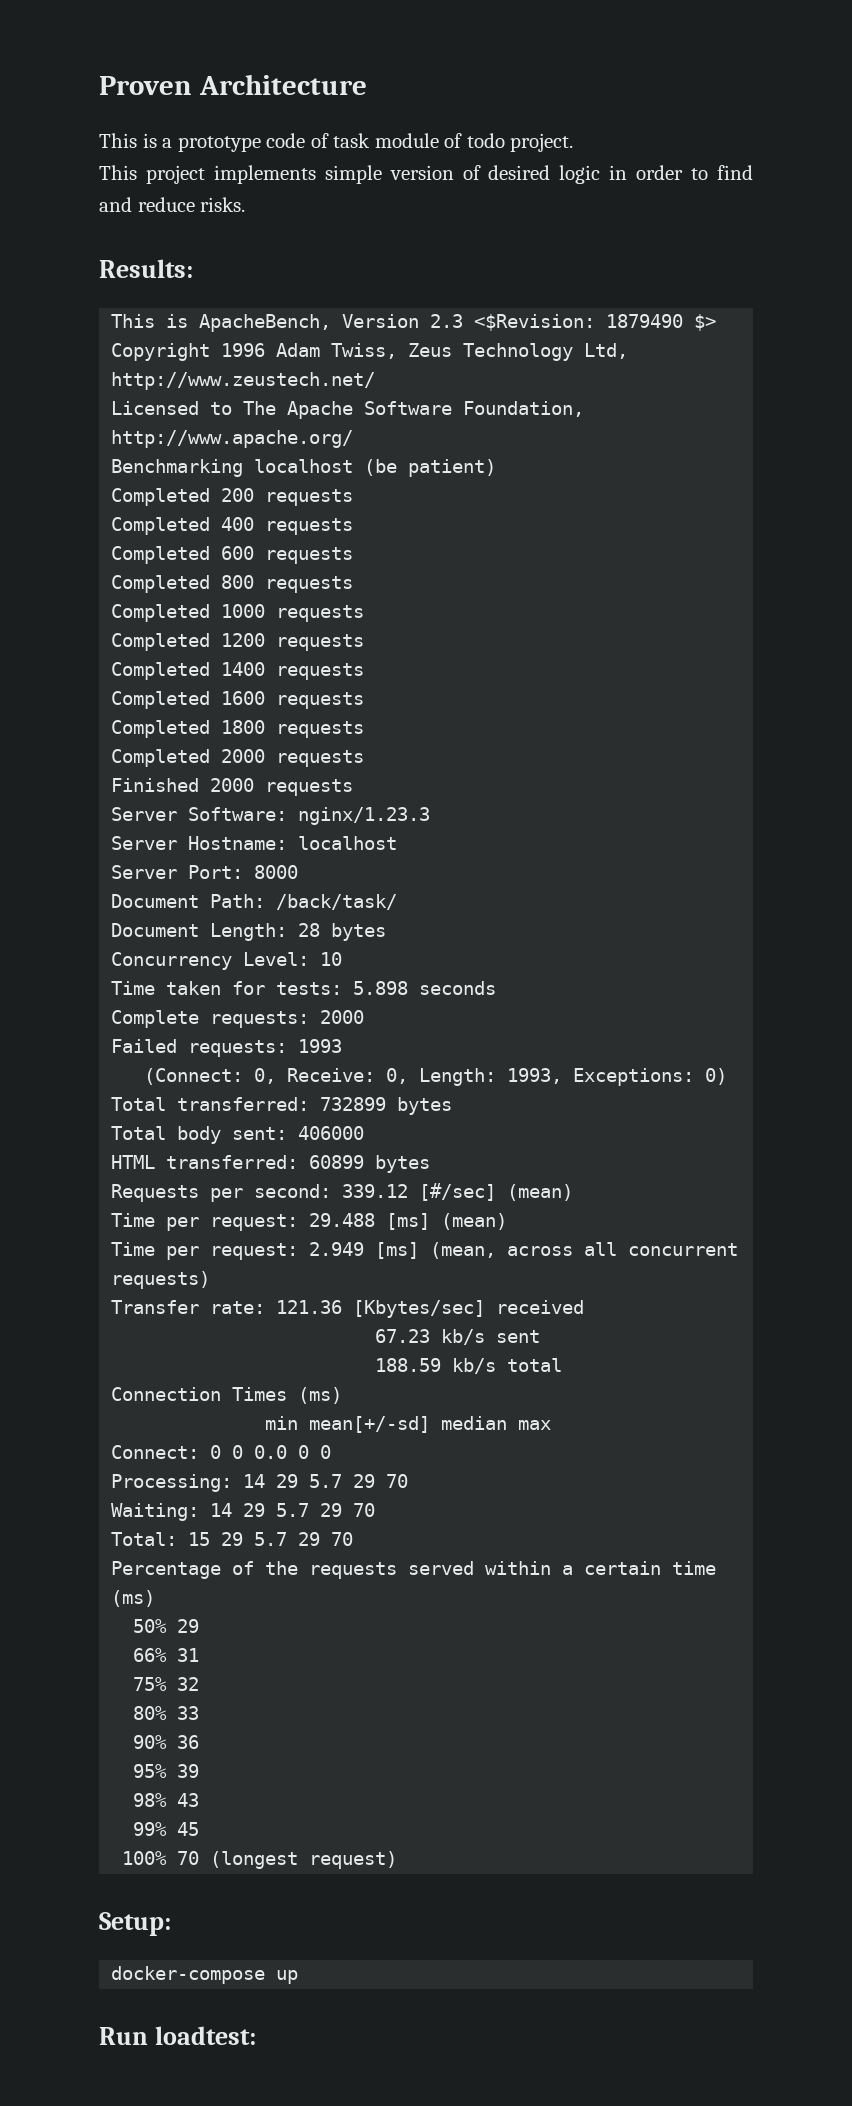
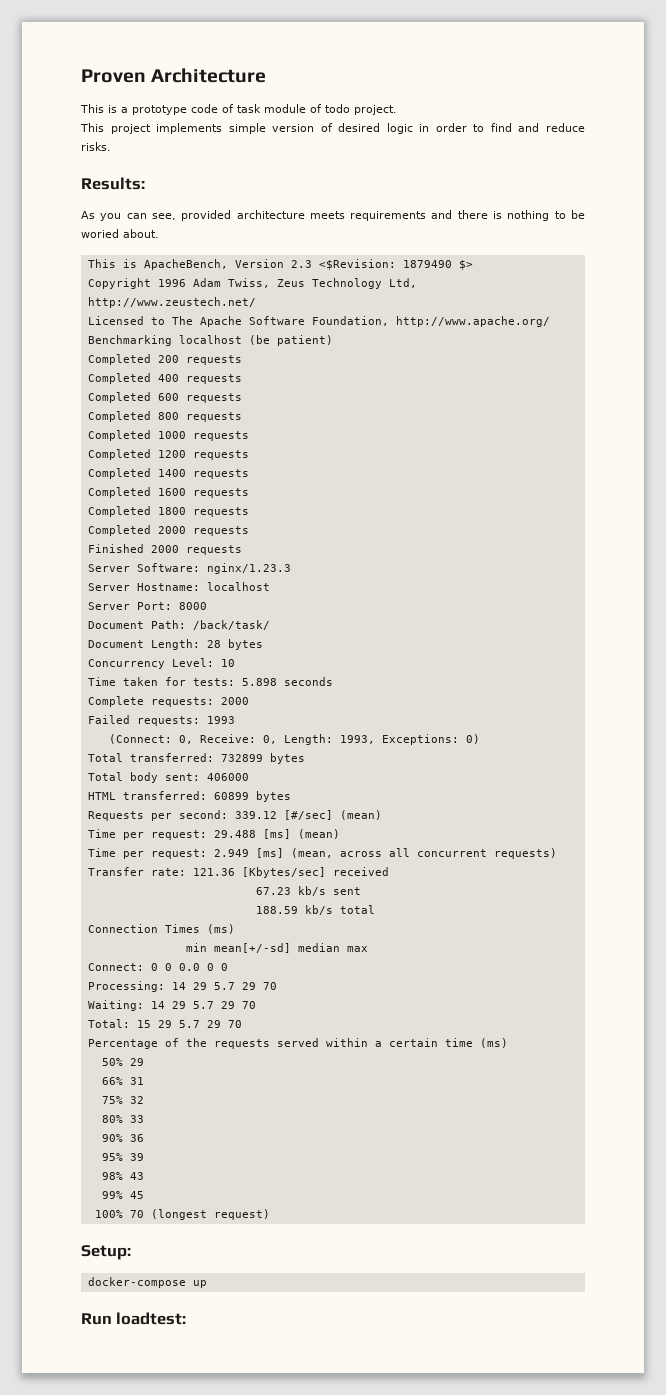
(193, 268) none -> [81,210,586,221] [81,229,159,238] // As you can see, provided architecture meets requirements and there is nothing to be woried about.

